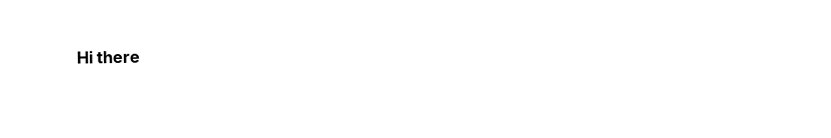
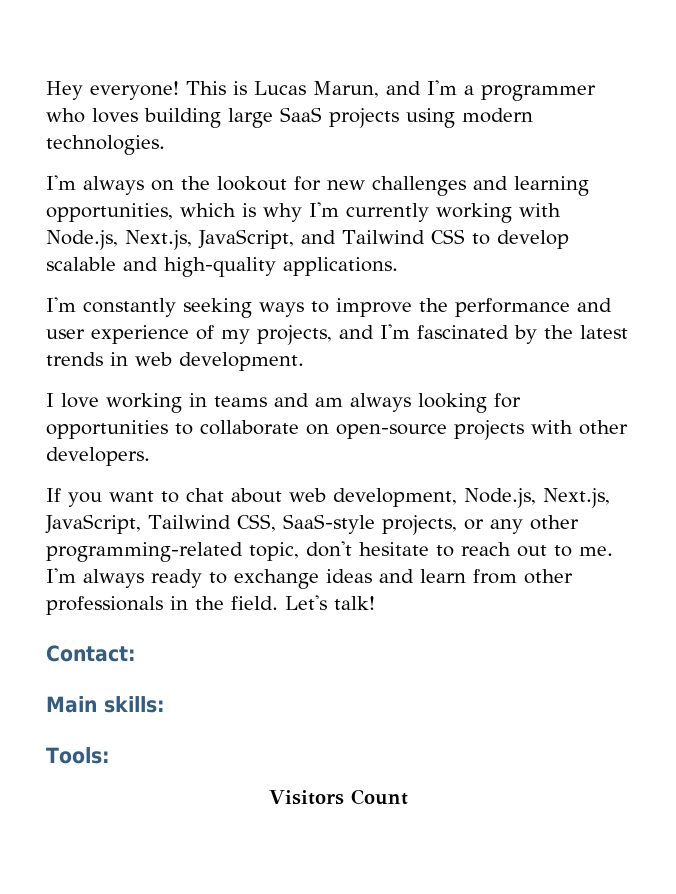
[76,50,141,64] Hi there -> [46,80,596,101] [46,107,533,128] [46,135,165,155] [46,175,589,196] [46,202,561,223] [46,229,569,250] [46,257,398,277] [46,297,612,318] [46,324,628,345] [46,352,304,371] [46,393,521,413] [46,420,628,440] [46,447,150,466] [46,488,610,508] [45,514,579,535] [46,541,613,562] [46,568,573,589] [46,595,375,615] [46,645,136,662] [46,696,165,713] [46,747,110,764] [268,789,408,805] Hey everyone! This is Lucas Marun, and I'm a programmer who loves building large SaaS projects using modern technologies. // I'm always on the lookout for new challenges and learning opportunities, which is why I'm currently working with Node.js, Next.js, JavaScript, and Tailwind CSS to develop scalable and high-quality applications. // I'm constantly seeking ways to improve the performance and user experience of my projects, and I'm fascinated by the latest trends in web development. // I love working in teams and am always looking for opportunities to collaborate on open-source projects with other developers. // If you want to chat about web development, Node.js, Next.js, JavaScript, Tailwind CSS, SaaS-style projects, or any other programming-related topic, don't hesitate to reach out to me. I'm always ready to exchange ideas and learn from other professionals in the field. Let's talk! // Contact: // Main skills: // Tools: // Visitors Count

